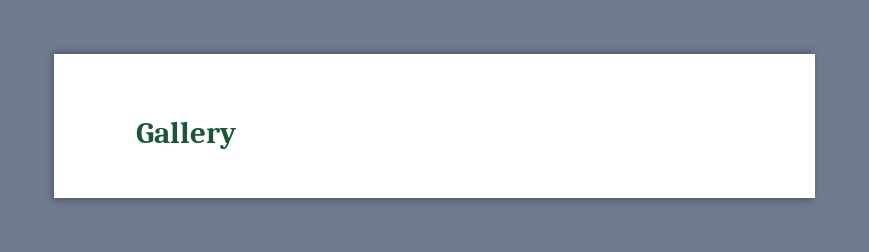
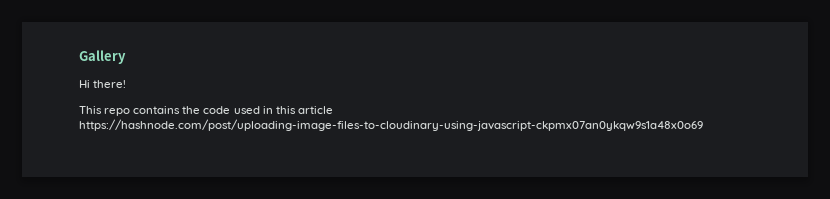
(237, 135) none -> [79,80,127,88] [79,106,333,116] [79,119,703,131] // Hi there! // This repo contains the code used in this article https://hashnode.com/post/uploading-image-files-to-cloudinary-using-javascript-ckpmx07an0ykqw9s1a48x0o69

